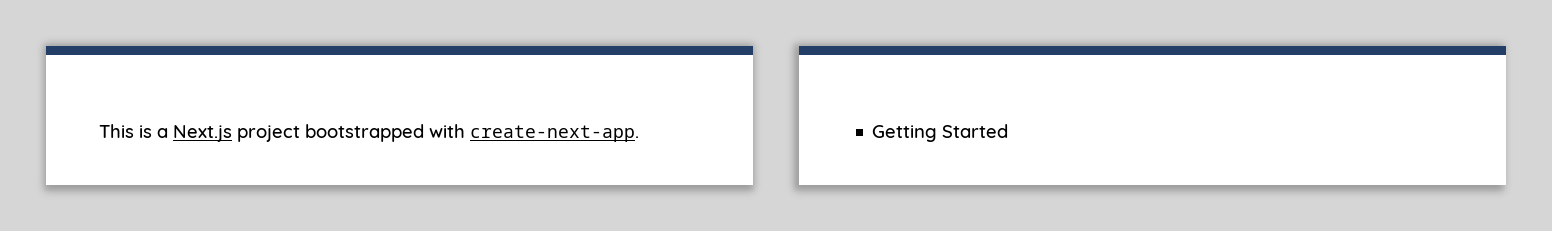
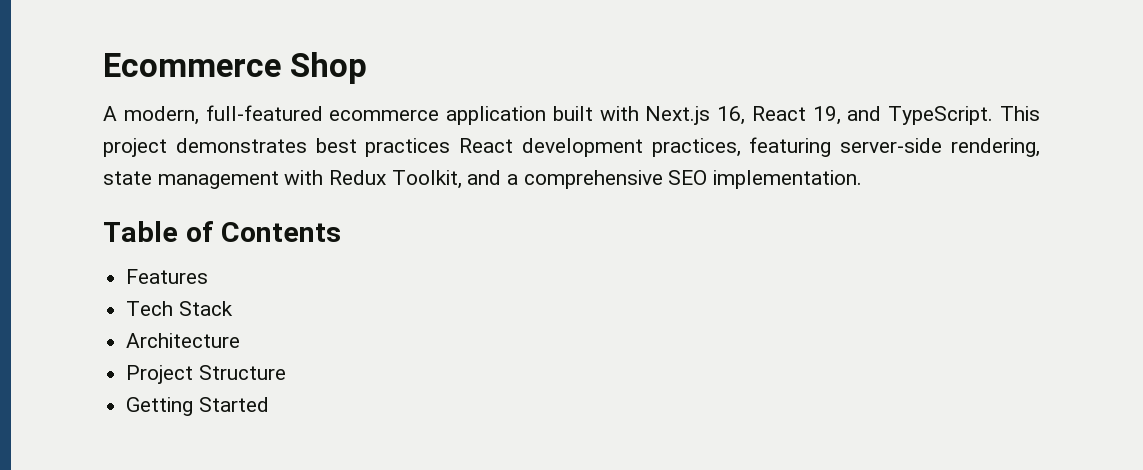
[99,124,639,142] This is a Next.js project bootstrapped with create-next-app. -> [103,52,367,84] [103,105,1040,125] [103,137,1041,157] [103,170,863,189] [103,221,342,242] [126,269,209,284] [126,301,233,316] [126,333,241,348] [126,365,286,384] Ecommerce Shop // A modern, full-featured ecommerce application built with Next.js 16, React 19, and TypeScript. This project demonstrates best practices React development practices, featuring server-side rendering, state management with Redux Toolkit, and a comprehensive SEO implementation. // Table of Contents // Features // Tech Stack // Architecture // Project Structure

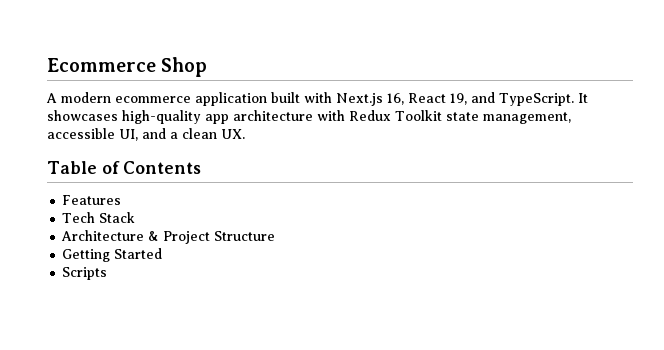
[123,105,323,125] modern, full-featured -> [61,92,111,103] modern
[999,106,1040,121] [103,137,1041,157] [103,170,863,189] This project demonstrates best practices React development practices, featuring server-side rendering, state management with Redux Toolkit, and a comprehensive SEO implementation. -> [578,93,588,103] [47,110,571,124] [47,128,245,141] It showcases high-quality app architecture with Redux Toolkit state management, accessible UI, and a clean UX.
(241, 340) // -> [148,231,160,241] &
(269, 404) none -> [62,267,108,280] // Scripts

